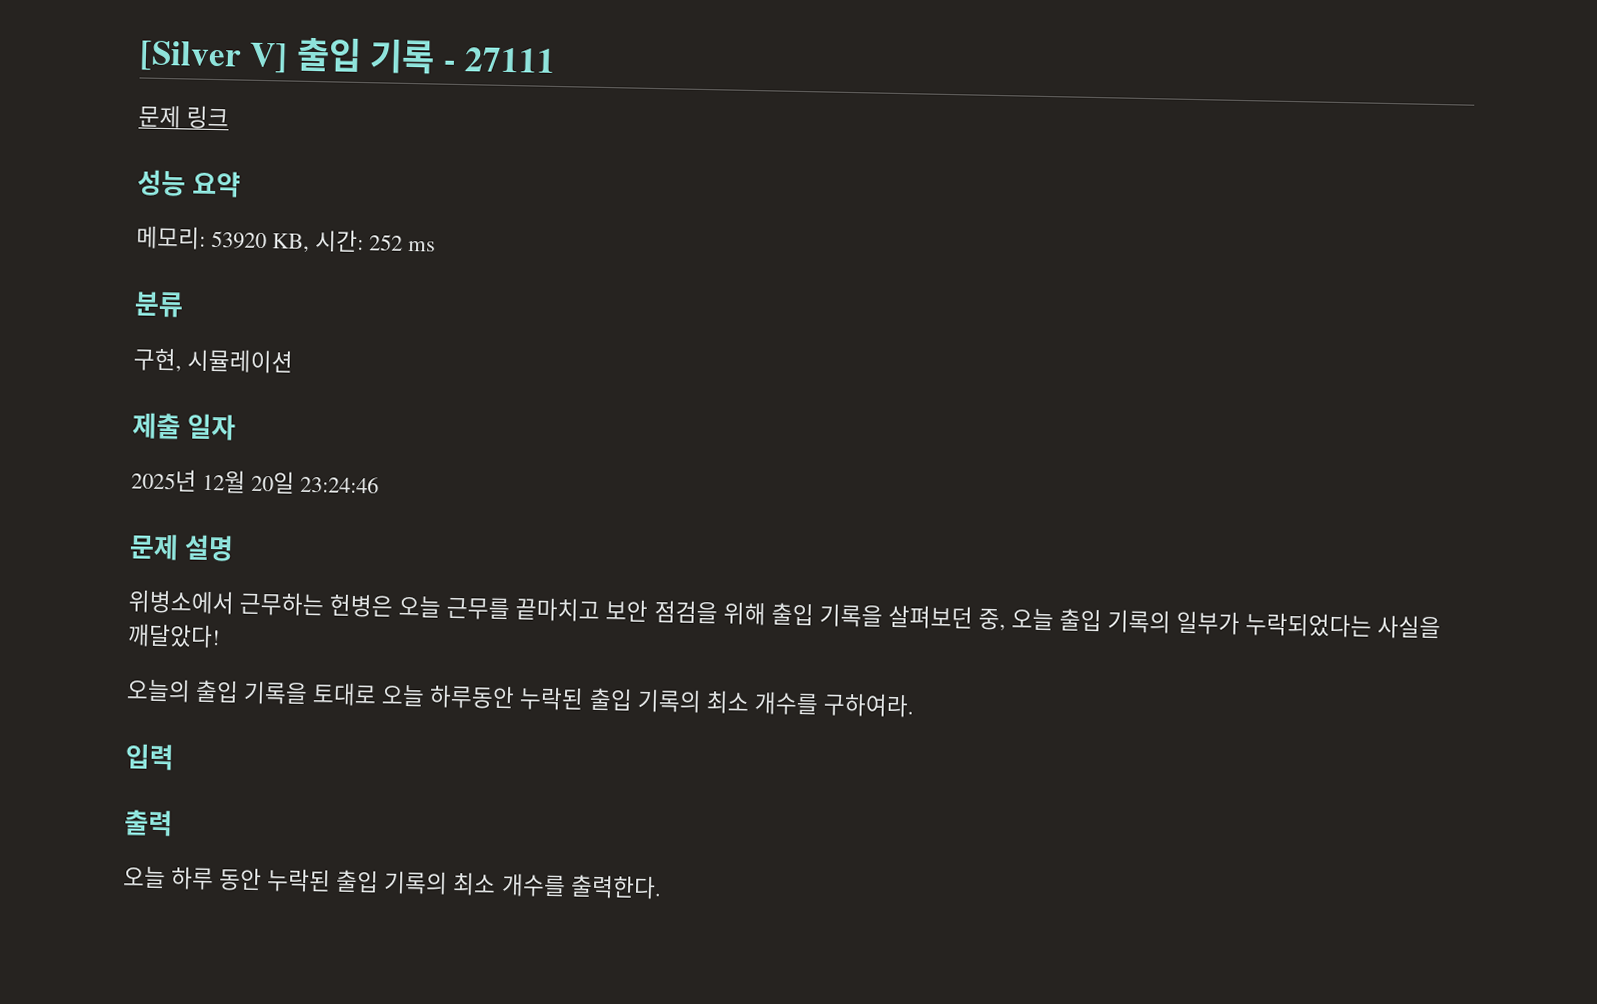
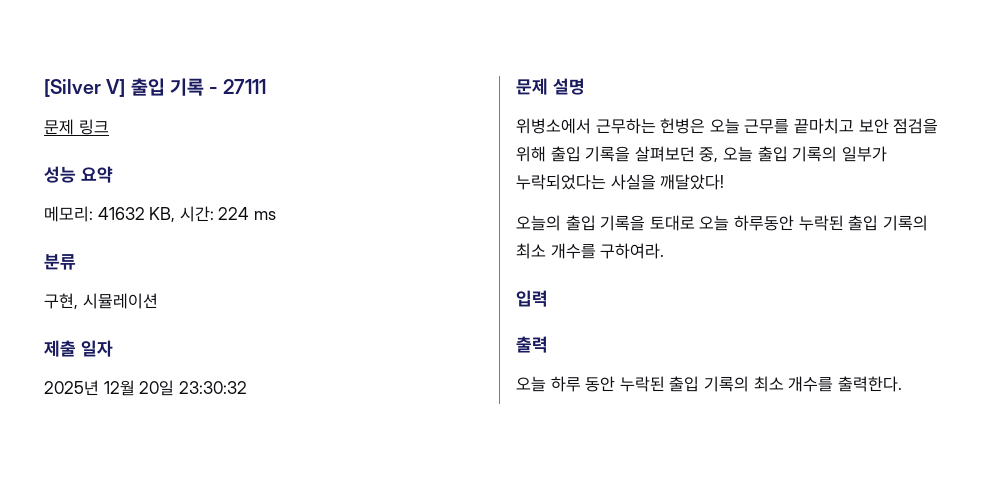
[211,230,268,250] 53920 -> [97,207,145,220] 41632
[369,234,404,251] 252 -> [218,207,250,220] 224
[300,475,380,494] 23:24:46 -> [178,381,247,394] 23:30:32

